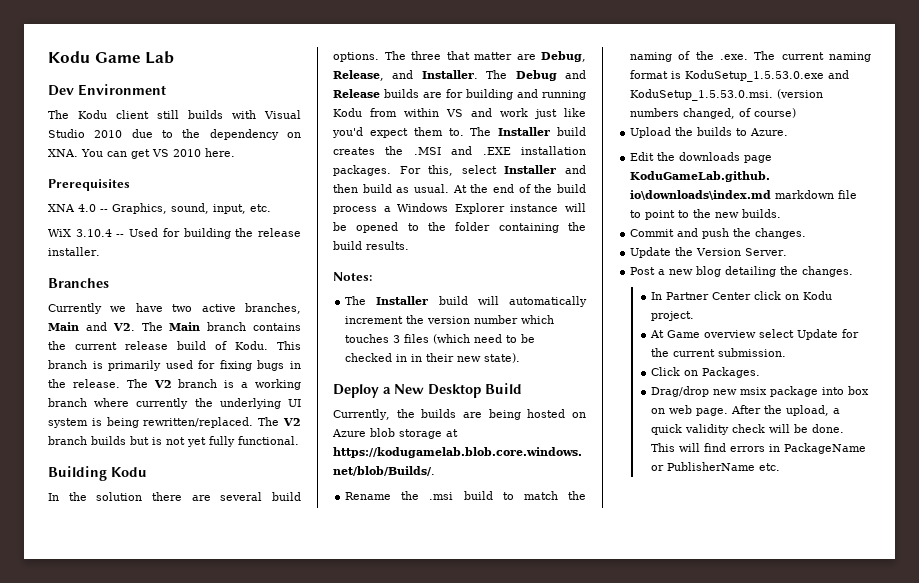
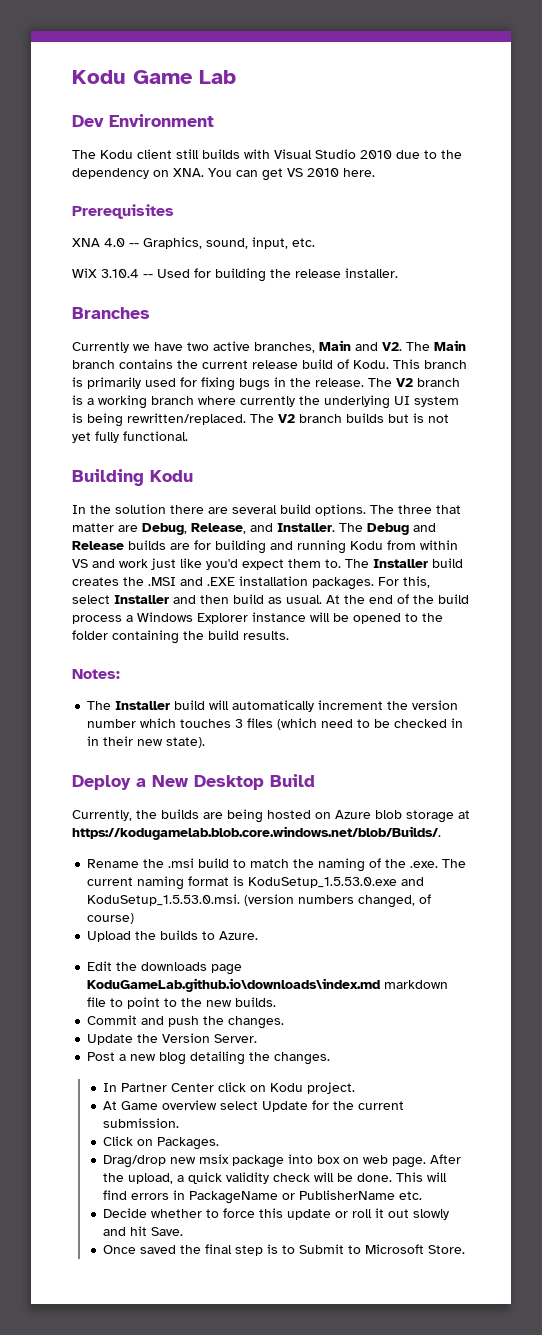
(781, 467) none -> [103,1208,450,1220] [103,1226,184,1236] [103,1244,466,1256] // Decide whether to force this update or roll it out slowly and hit Save. // Once saved the final step is to Submit to Microsoft Store.

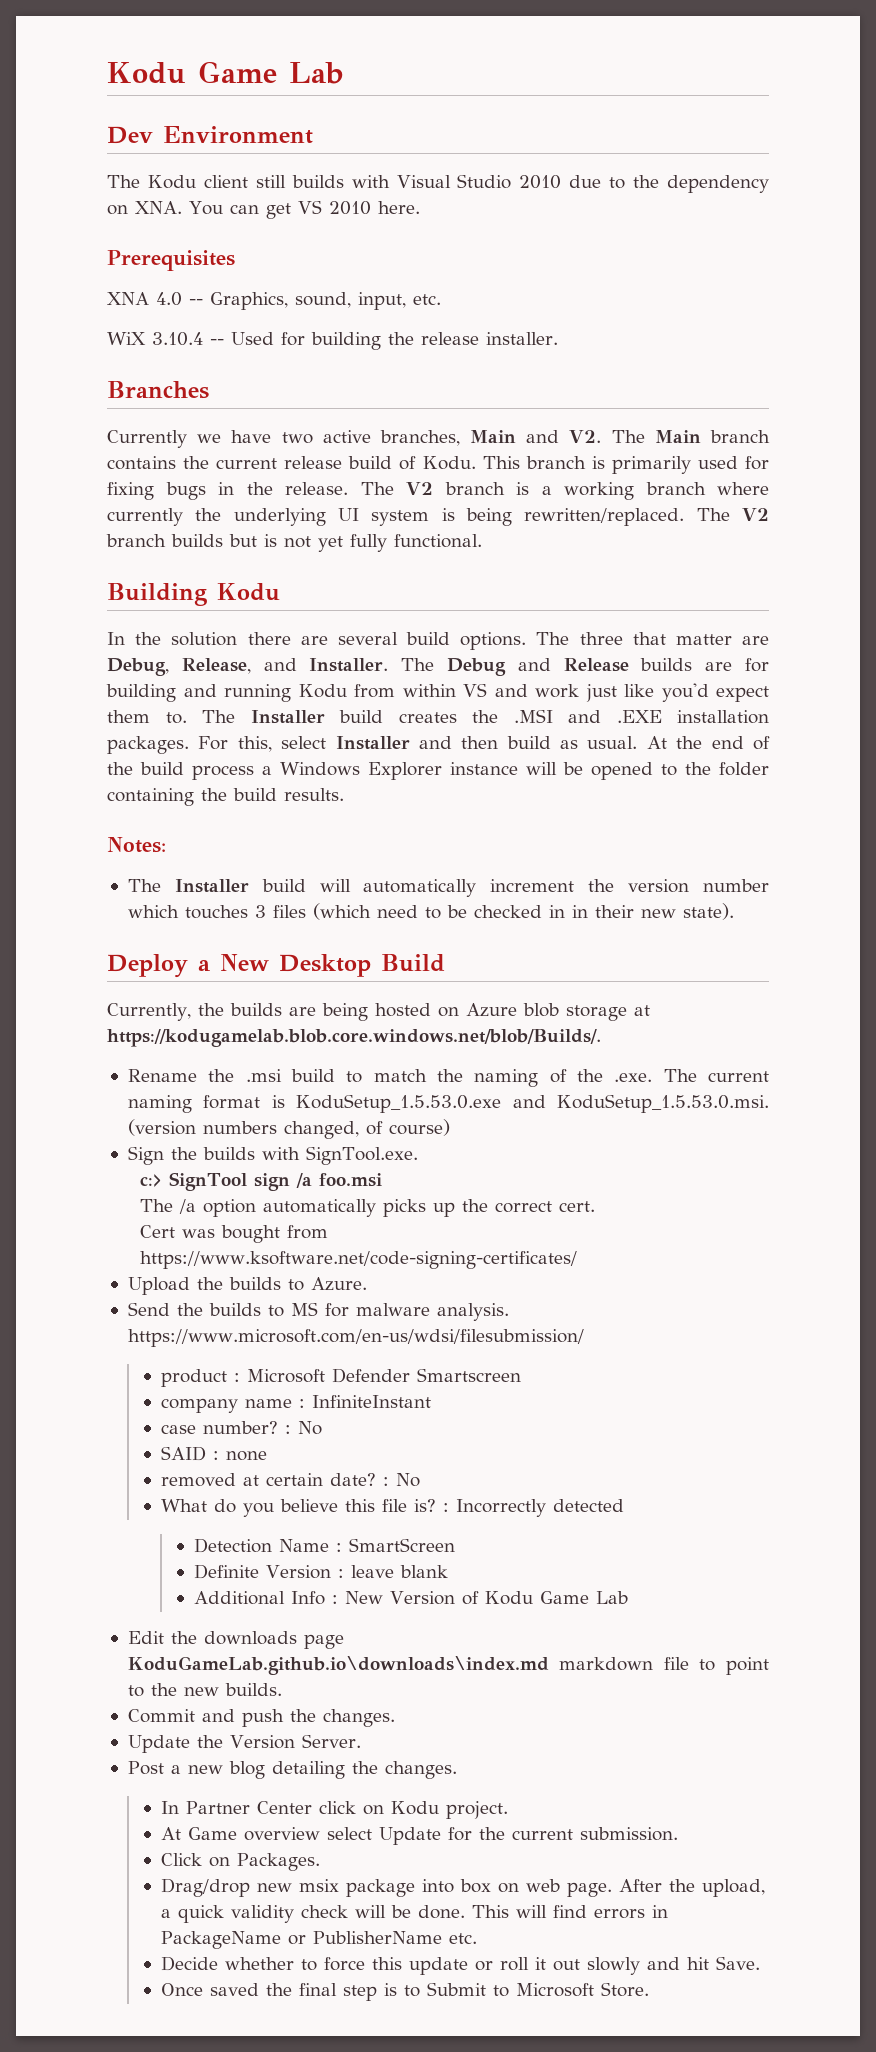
(135, 918) none -> [127,1146,418,1165] [139,1172,382,1191] [139,1199,595,1217] [139,1225,328,1243] [139,1251,577,1269] // Sign the builds with SignTool.exe. // c:> SignTool sign /a foo.msi // The /a option automatically picks up the correct cert. // Cert was bought from https://www.ksoftware.net/code-signing-certificates/
(259, 935) none -> [127,1302,509,1321] [127,1329,584,1347] [160,1368,521,1387] [160,1395,431,1413] [160,1421,322,1435] [160,1446,267,1461] [160,1473,420,1487] [160,1499,624,1517] [193,1538,455,1553] [193,1564,448,1579] [193,1591,628,1605] // Send the builds to MS for malware analysis. https://www.microsoft.com/en-us/wdsi/filesubmission/ // product : Microsoft Defender Smartscreen // company name : InfiniteInstant // case number? : No // SAID : none // removed at certain date? : No // What do you believe this file is? : Incorrectly detected // Detection Name : SmartScreen // Definite Version : leave blank // Additional Info : New Version of Kodu Game Lab

